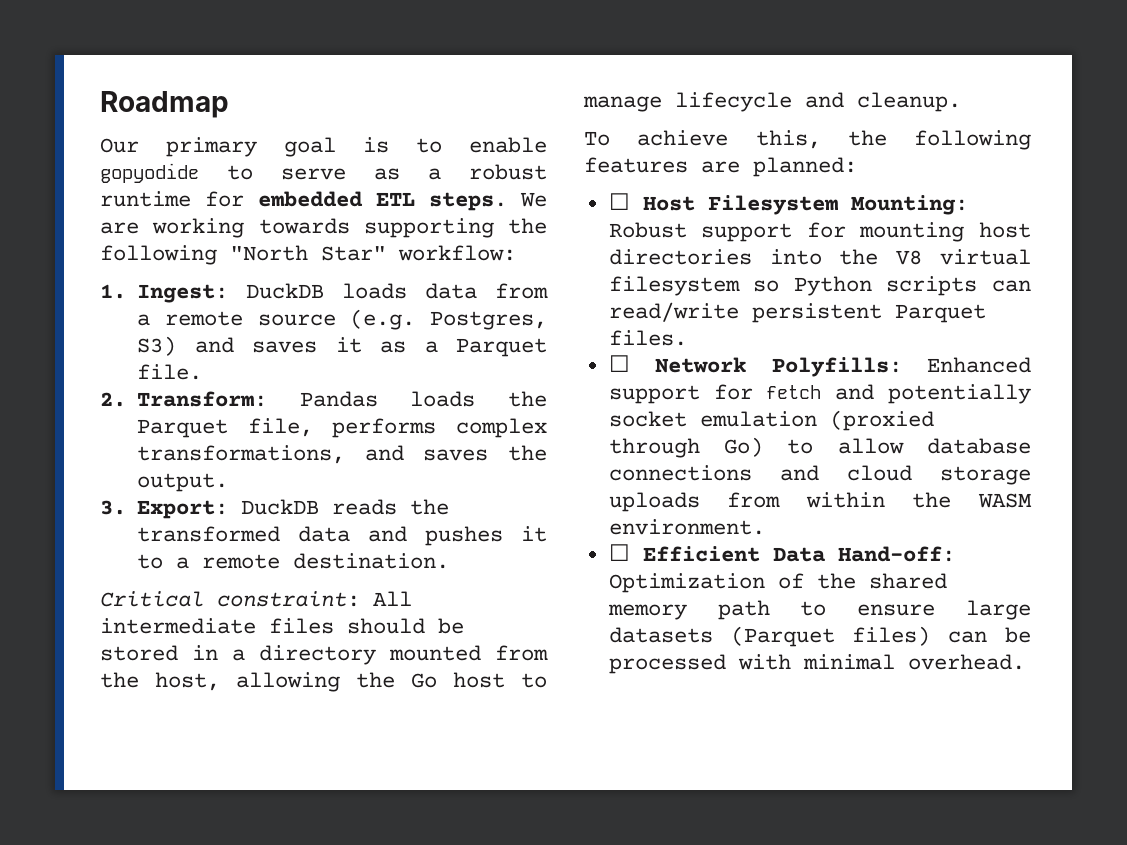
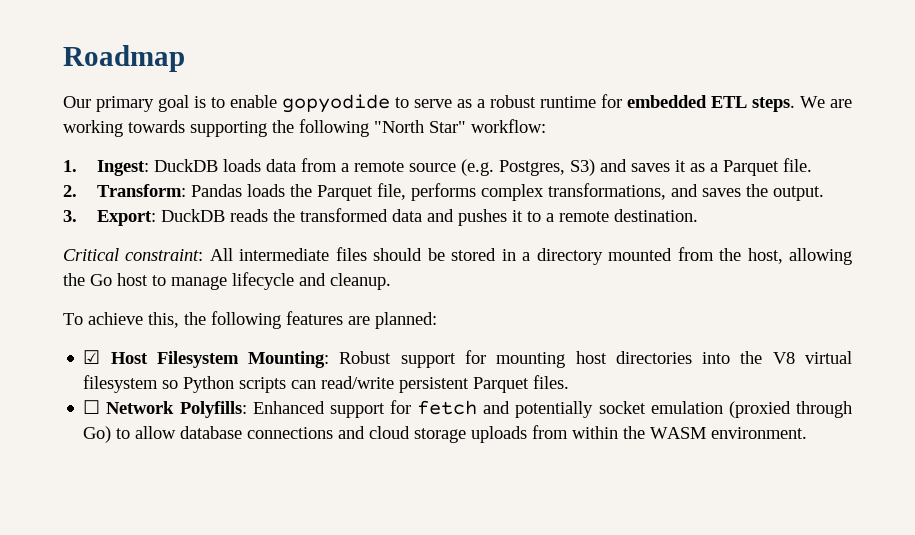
[608,193,630,210] ☐ -> [83,350,101,364] ☑
[608,544,955,562] [608,573,947,593] [607,600,1031,620] [608,626,1031,647] [608,654,1025,674] // ☐ Efficient Data Hand-off: Optimization of the shared memory path to ensure large datasets (Parquet files) can be processed with minimal overhead. -> (808, 433) none

